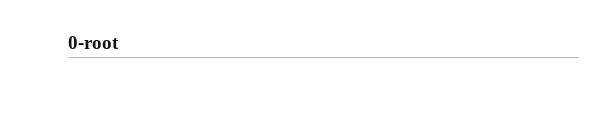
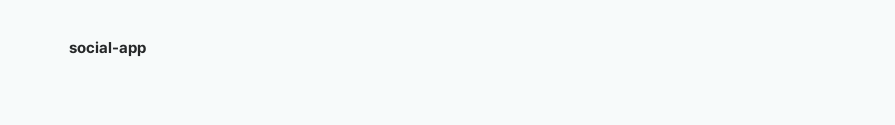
[68,36,119,49] 0-root -> [69,41,146,57] social-app

